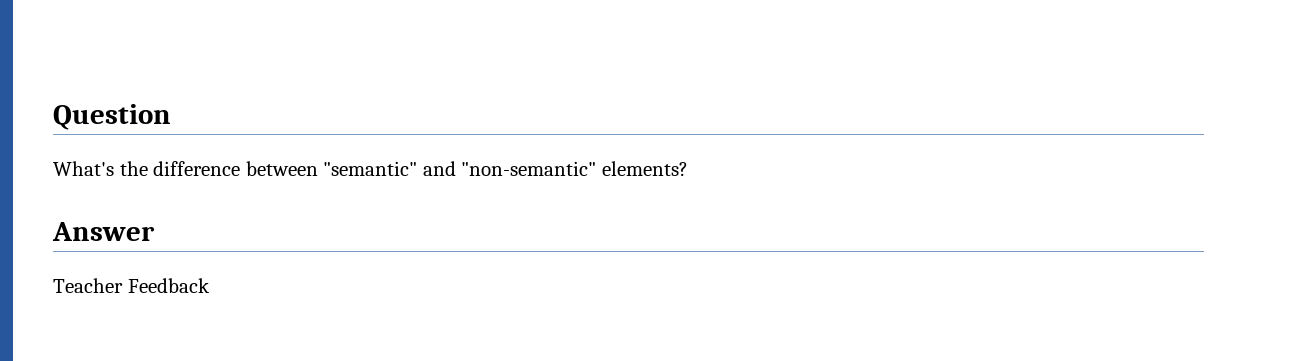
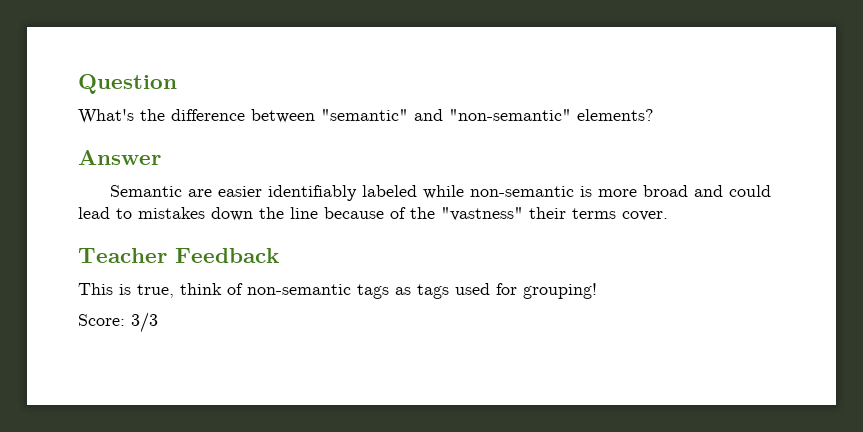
[53,278,210,293] Teacher Feedback -> [109,185,771,201] [78,207,668,221] [78,248,279,263] [78,283,597,299] [78,312,158,333] Semantic are easier identifiably labeled while non-semantic is more broad and could lead to mistakes down the line because of the "vastness" their terms cover. // Teacher Feedback // This is true, think of non-semantic tags as tags used for grouping! // Score: 3/3

